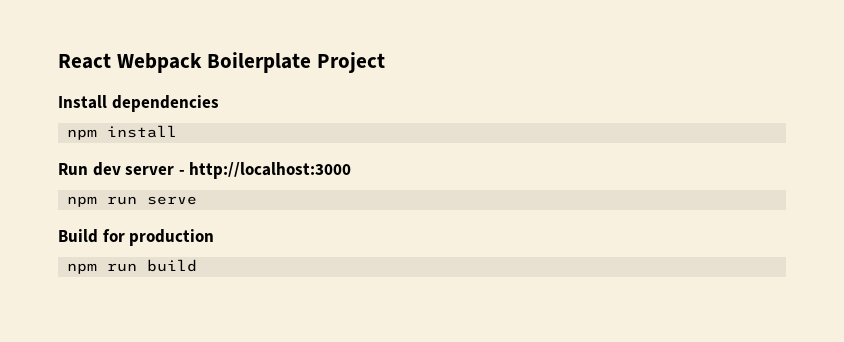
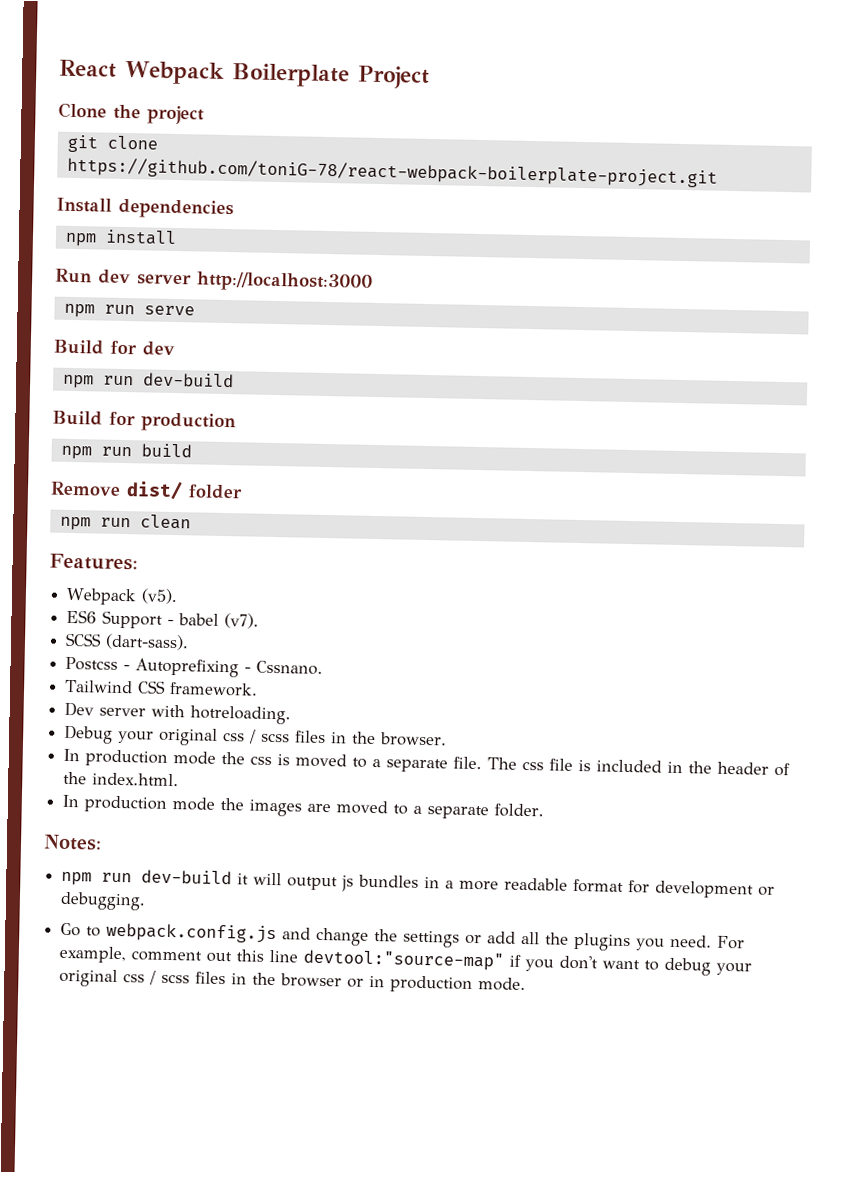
(386, 62) none -> [58,102,204,125] [66,134,158,153] [66,156,718,188] // Clone the project // git clone https://github.com/toniG-78/react-webpack-boilerplate-project.git
[178,170,185,175] - -> (192, 279) none
(197, 200) none -> [53,339,175,356] [62,372,234,389] // Build for dev // npm run dev-build
(197, 265) none -> [50,480,243,501] [59,514,191,531] [49,553,138,571] [66,587,179,606] [66,609,260,629] [65,632,190,651] [65,656,324,678] [65,679,259,697] [64,701,292,725] [64,724,448,747] [63,748,791,777] [63,771,180,787] [62,794,545,820] [43,834,102,851] [61,869,776,899] [60,891,147,911] [60,922,746,952] [59,945,753,976] [59,968,527,994] // Remove dist/ folder // npm run clean // Features: // Webpack (v5). // ES6 Support - babel (v7). // SCSS (dart-sass). // Postcss - Autoprefixing - Cssnano. // Tailwind CSS framework. // Dev server with hotreloading. // Debug your original css / scss files in the browser. // In production mode the css is moved to a separate file. The css file is included in the header of the index.html. // In production mode the images are moved to a separate folder. // Notes: // npm run dev-build it will output js bundles in a more readable format for development or debugging. // Go to webpack.config.js and change the settings or add all the plugins you need. For example, comment out this line devtool:"source-map" if you don't want to debug your original css / scss files in the browser or in production mode.

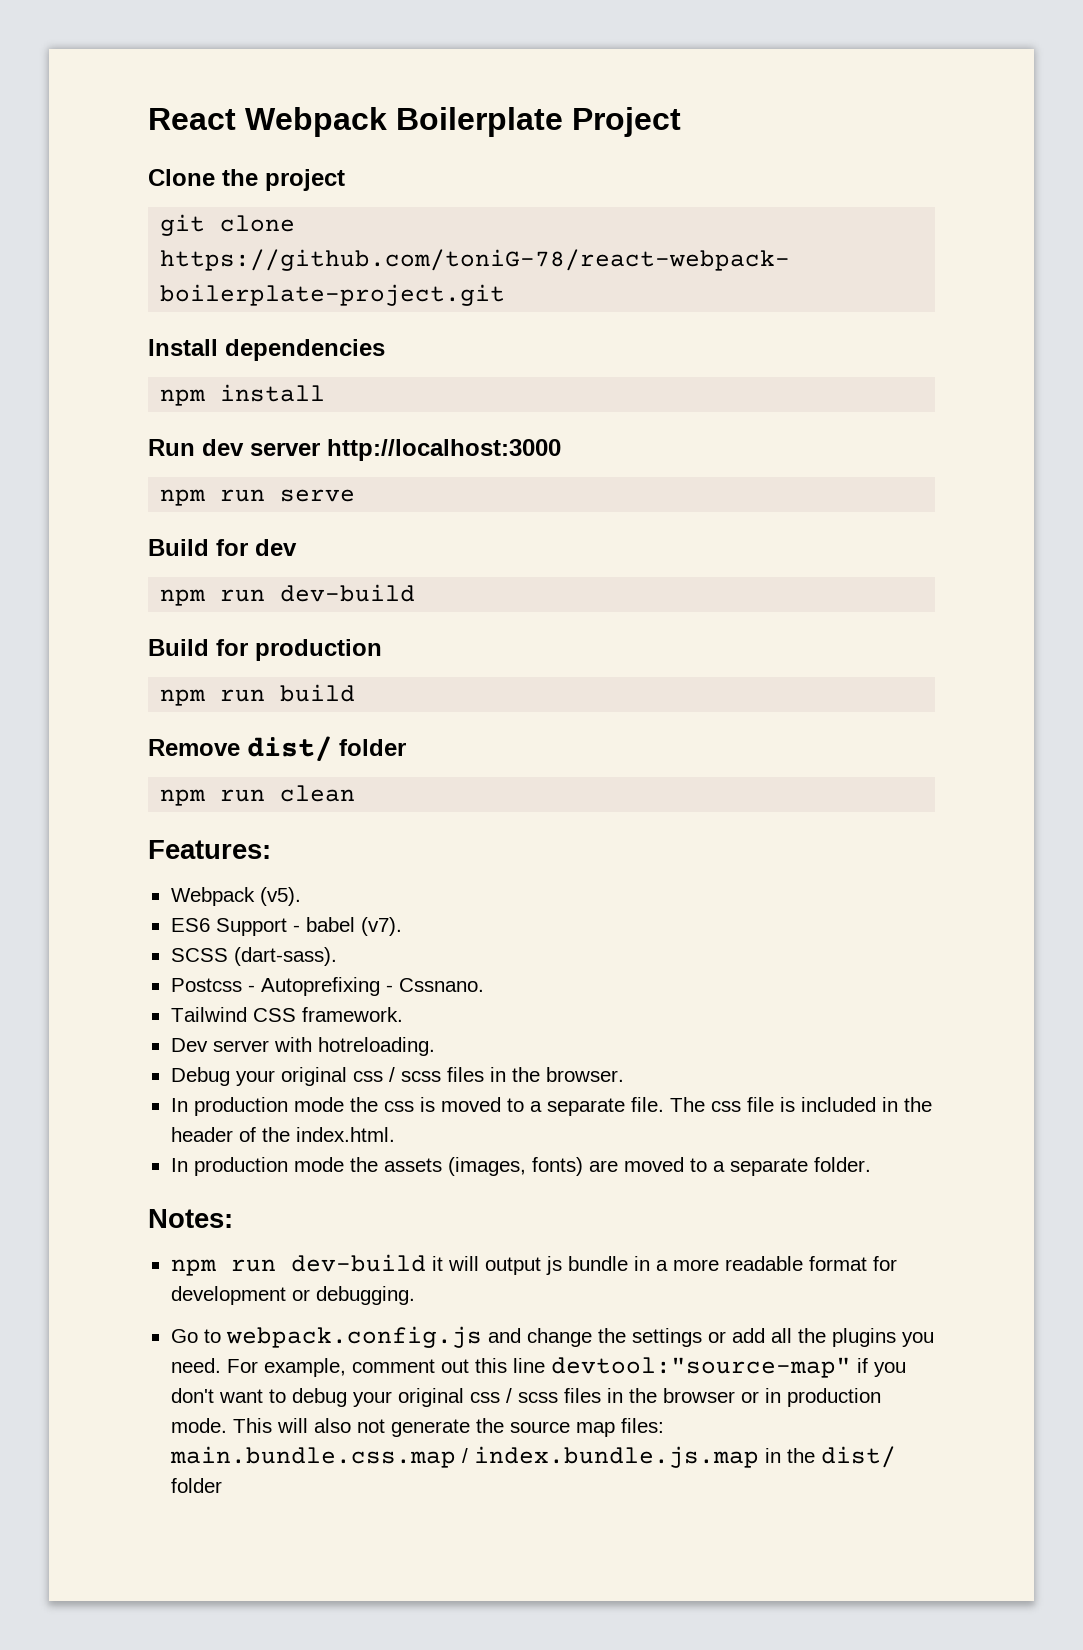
[249,799,303,817] images -> [383,1157,583,1176] assets (images, fonts)
[358,874,420,888] bundles -> [567,1256,628,1271] bundle
(527, 984) none -> [232,1418,664,1437] [169,1446,896,1468] [170,1478,222,1493] This will also not generate the source map files: main.bundle.css.map / index.bundle.js.map in the dist/ folder

